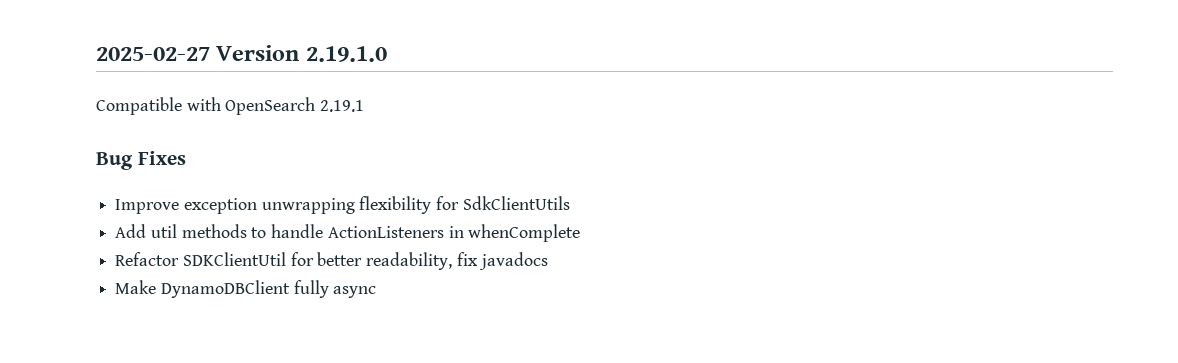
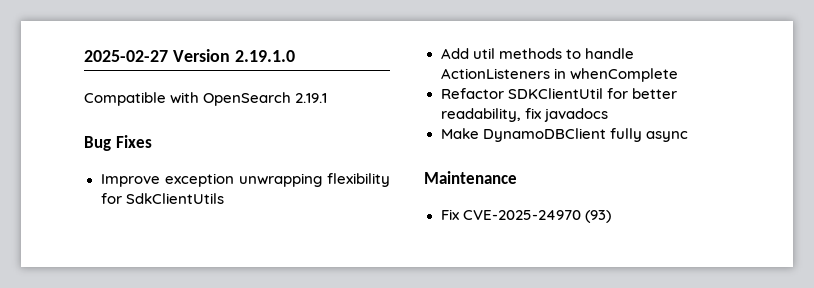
(377, 292) none -> [424,171,517,184] [440,209,611,223] // Maintenance // Fix CVE-2025-24970 (93)

